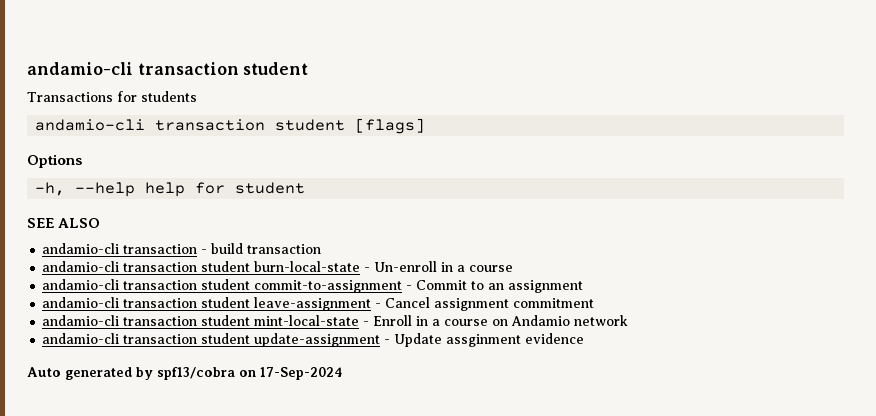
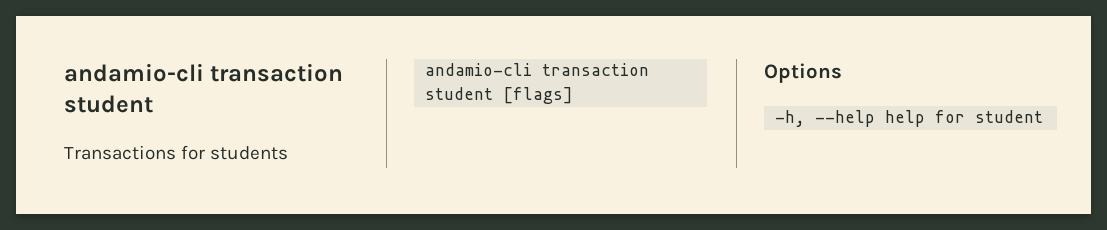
[27,218,101,228] [42,243,322,254] [42,261,514,272] [42,279,584,293] [42,297,595,311] [42,315,629,326] [42,333,585,347] [27,367,342,380] // SEE ALSO // andamio-cli transaction - build transaction // andamio-cli transaction student burn-local-state - Un-enroll in a course // andamio-cli transaction student commit-to-assignment - Commit to an assignment // andamio-cli transaction student leave-assignment - Cancel assignment commitment // andamio-cli transaction student mint-local-state - Enroll in a course on Andamio network // andamio-cli transaction student update-assignment - Update assginment evidence // Auto generated by spf13/cobra on 17-Sep-2024 -> (1044, 116) none

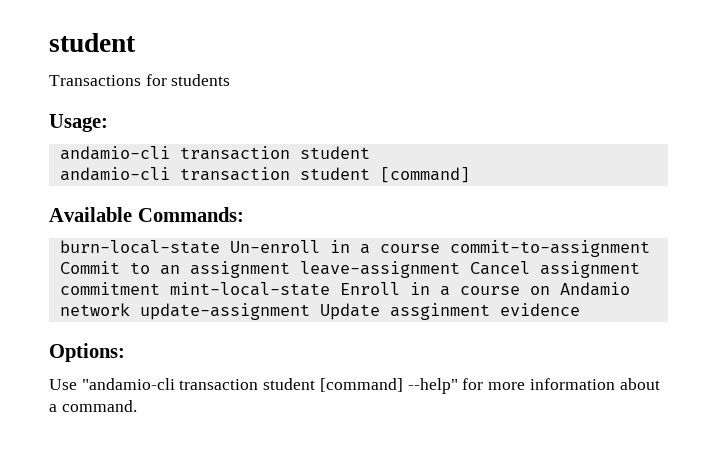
[64,63,344,82] andamio-cli transaction -> (49, 42) none
[425,63,650,76] [425,87,574,104] [764,63,842,83] [775,110,1044,127] // andamio-cli transaction student [flags] // Options // -h, --help help for student -> [49,114,108,132] [59,146,370,160] [59,167,470,183] [49,207,244,222] [59,240,650,257] [59,261,640,278] [59,282,630,296] [59,303,580,320] [49,343,125,362] [49,378,660,394] [49,400,137,412] // Usage: // andamio-cli transaction student // andamio-cli transaction student [command] // Available Commands: // burn-local-state Un-enroll in a course commit-to-assignment Commit to an assignment leave-assignment Cancel assignment commitment mint-local-state Enroll in a course on Andamio network update-assignment Update assginment evidence // Options: // Use "andamio-cli transaction student [command] --help" for more information about a command.

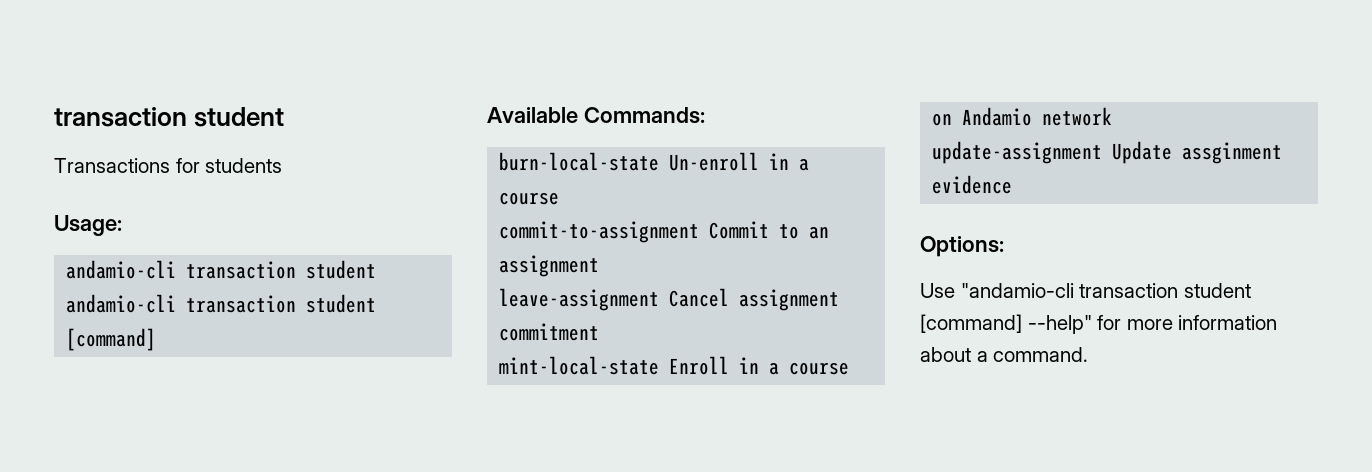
(49, 42) none -> [54,107,187,127] transaction
(440, 248) none -> (560, 198) //
(290, 269) none -> (600, 266) //
(160, 288) none -> (600, 332) //
(130, 309) none -> (1113, 116) //

